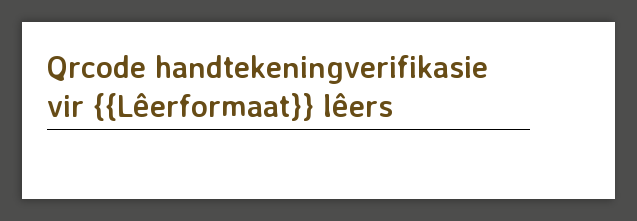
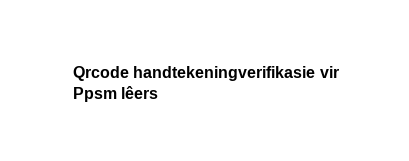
[93,93,314,121] {{Lêerformaat}} -> [73,87,117,102] Ppsm

